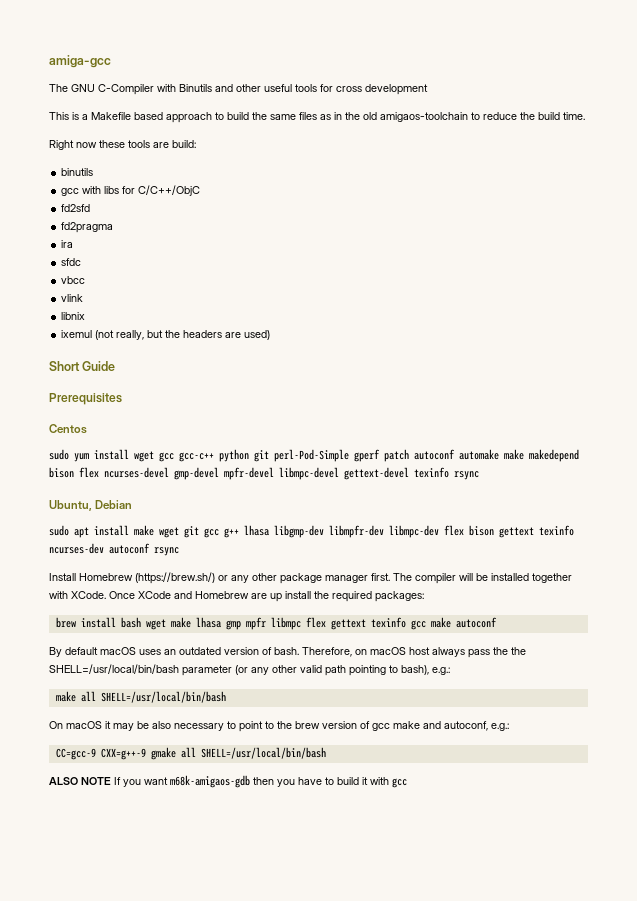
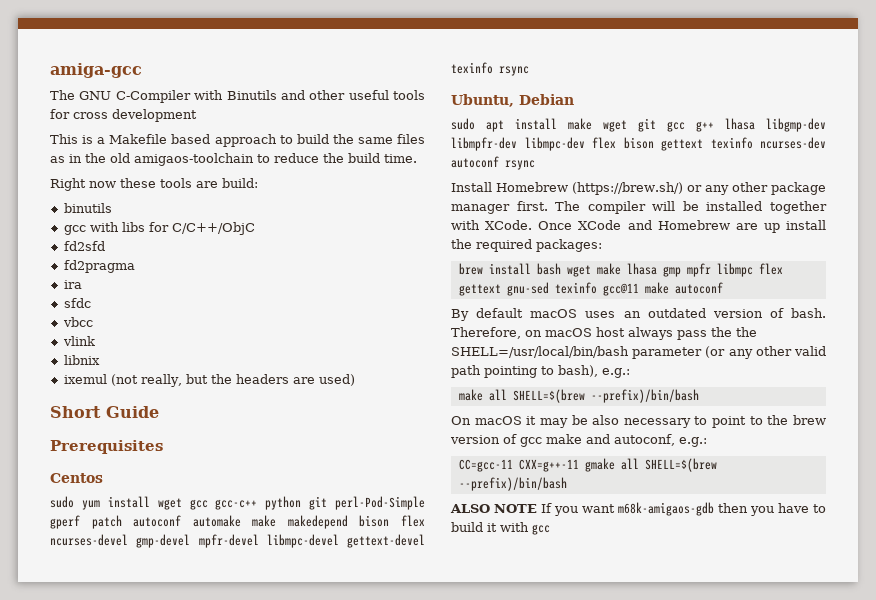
[370,617,426,630] texinfo gcc -> [506,282,639,296] gnu-sed texinfo gcc@11
[100,691,226,703] SHELL=/usr/local/bin/bash -> [512,389,699,403] SHELL=$(brew --prefix)/bin/bash
[55,747,326,760] CC=gcc-9 CXX=g++-9 gmake all SHELL=/usr/local/bin/bash -> [458,458,717,472] [458,477,567,491] CC=gcc-11 CXX=g++-11 gmake all SHELL=$(brew --prefix)/bin/bash

